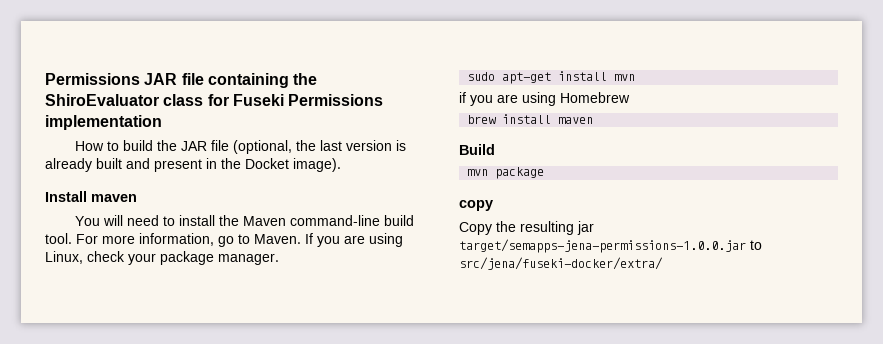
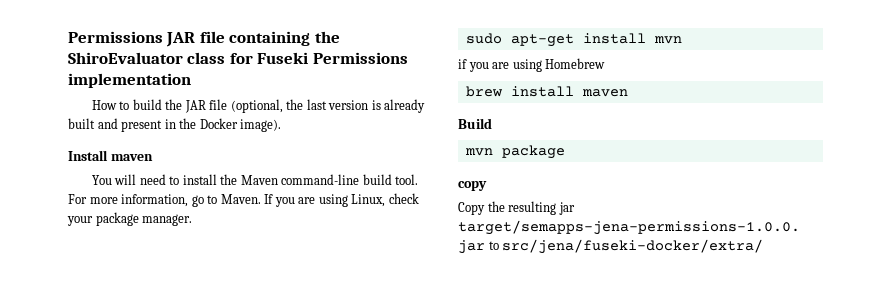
[245,158,289,169] Docket -> [199,118,238,129] Docker

